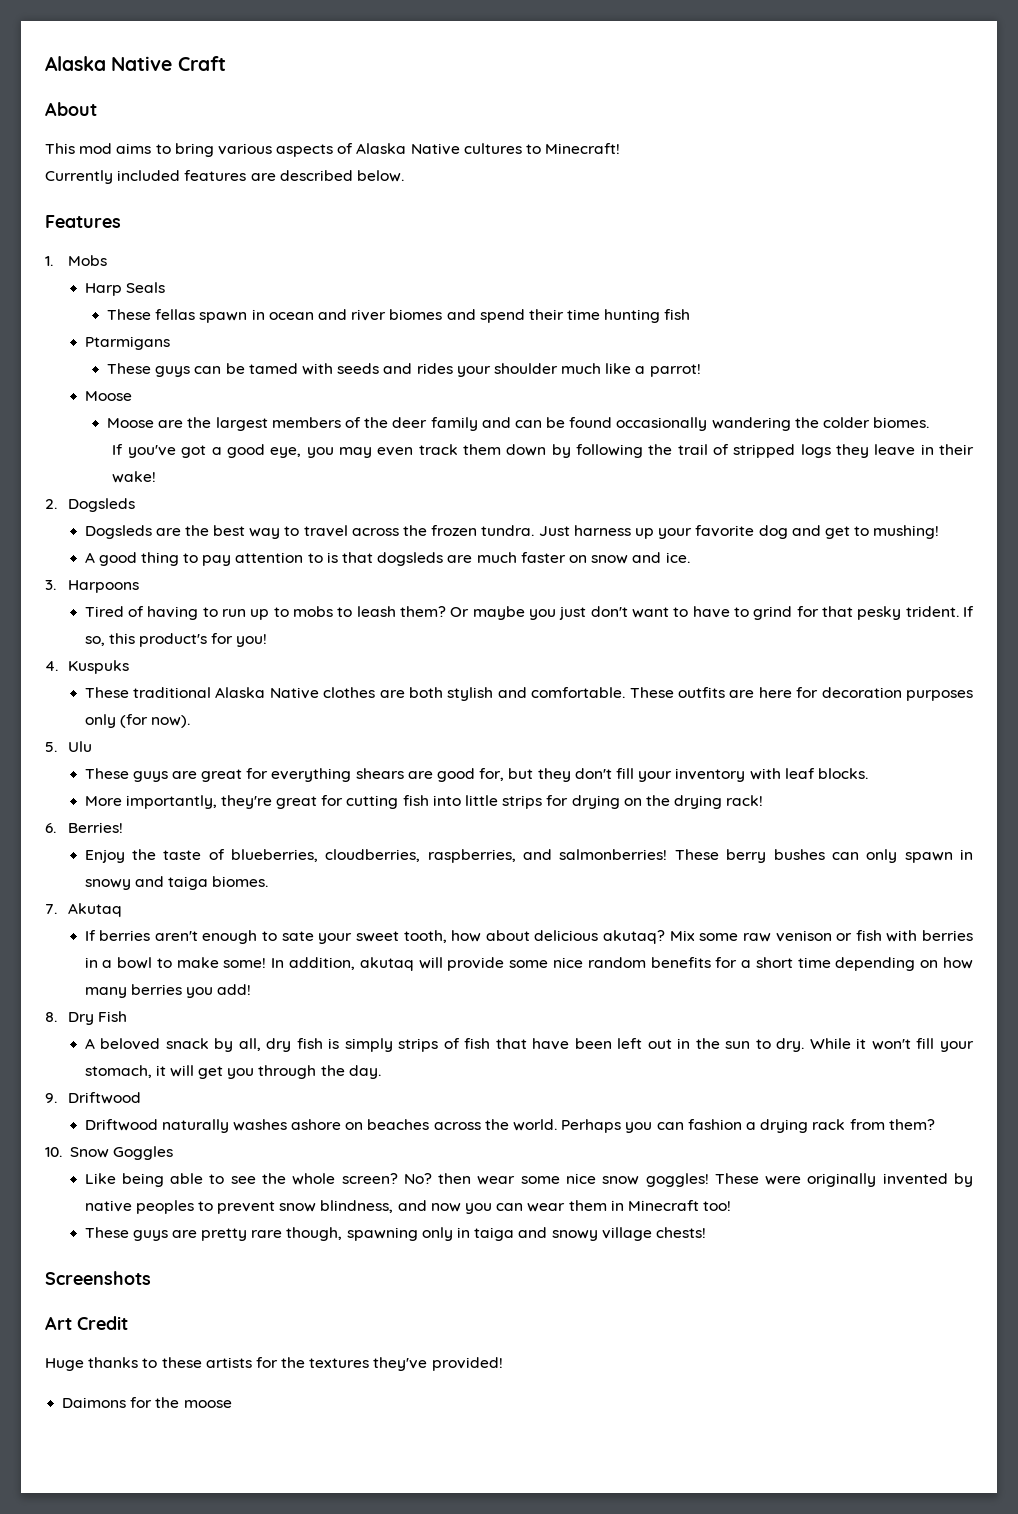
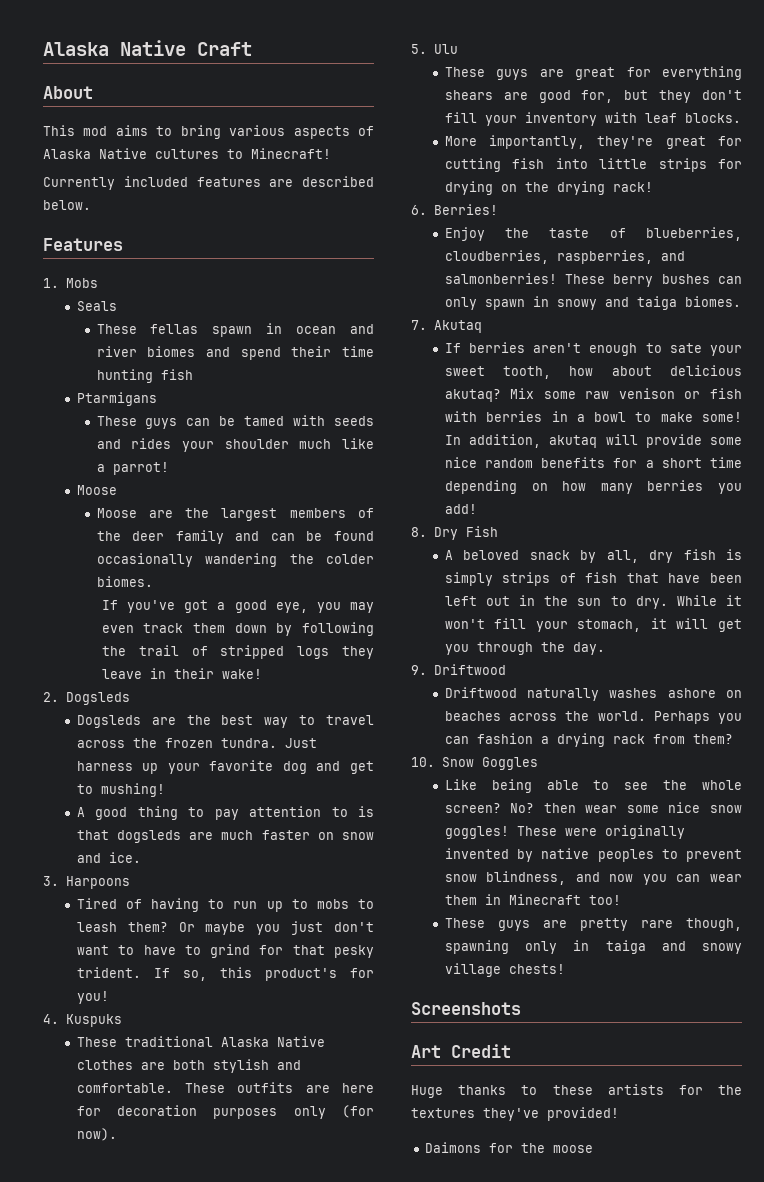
[84,283,122,296] Harp -> (98, 283) none

